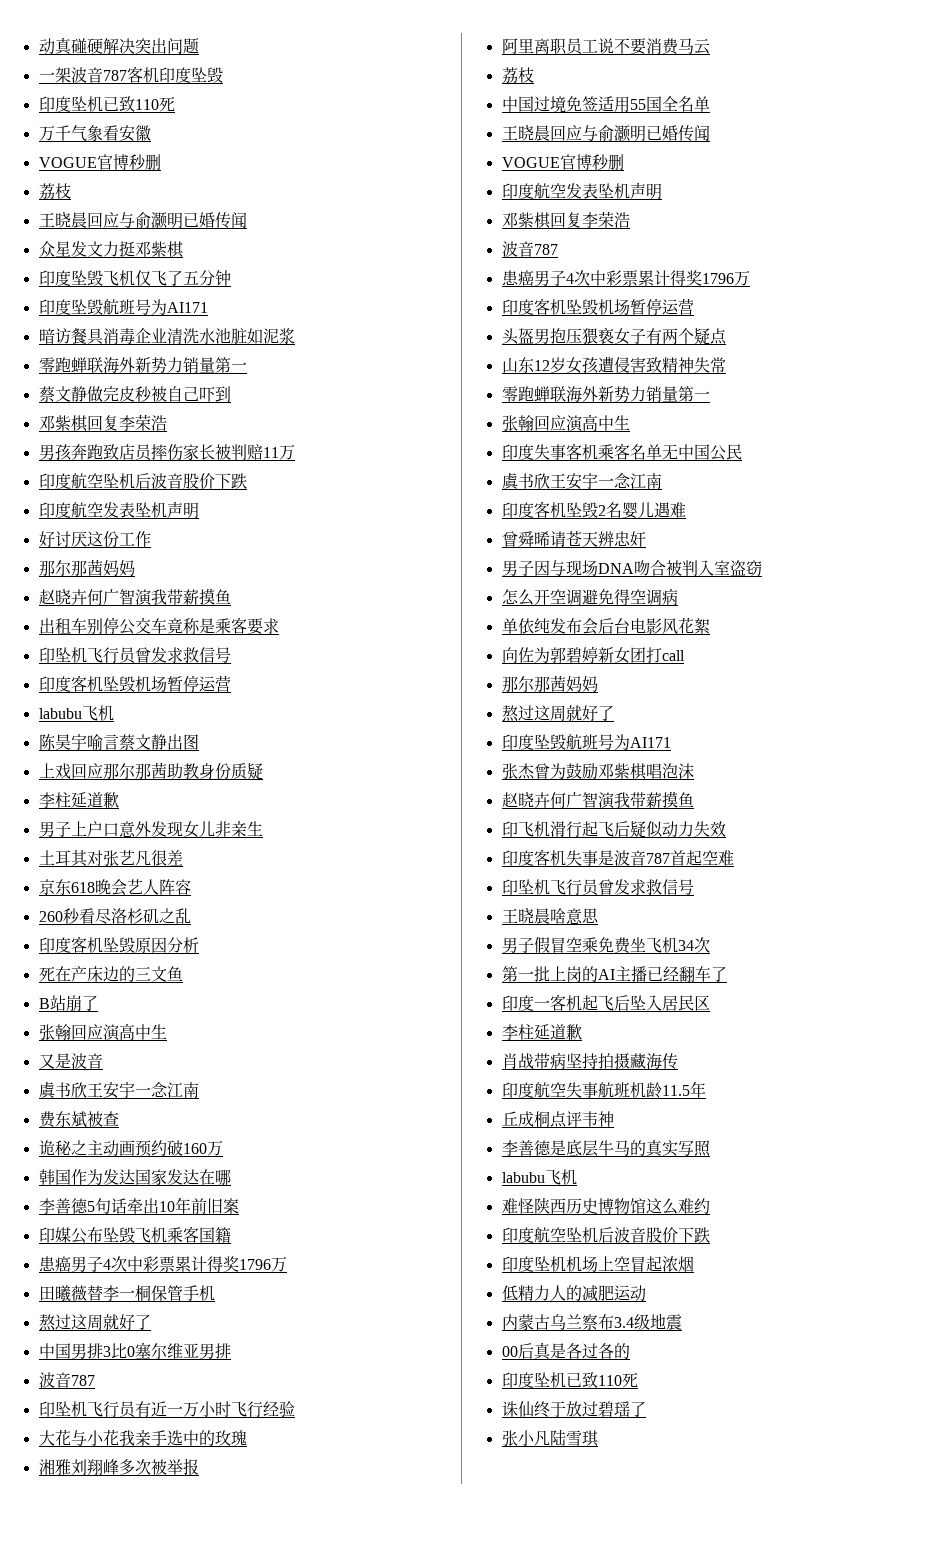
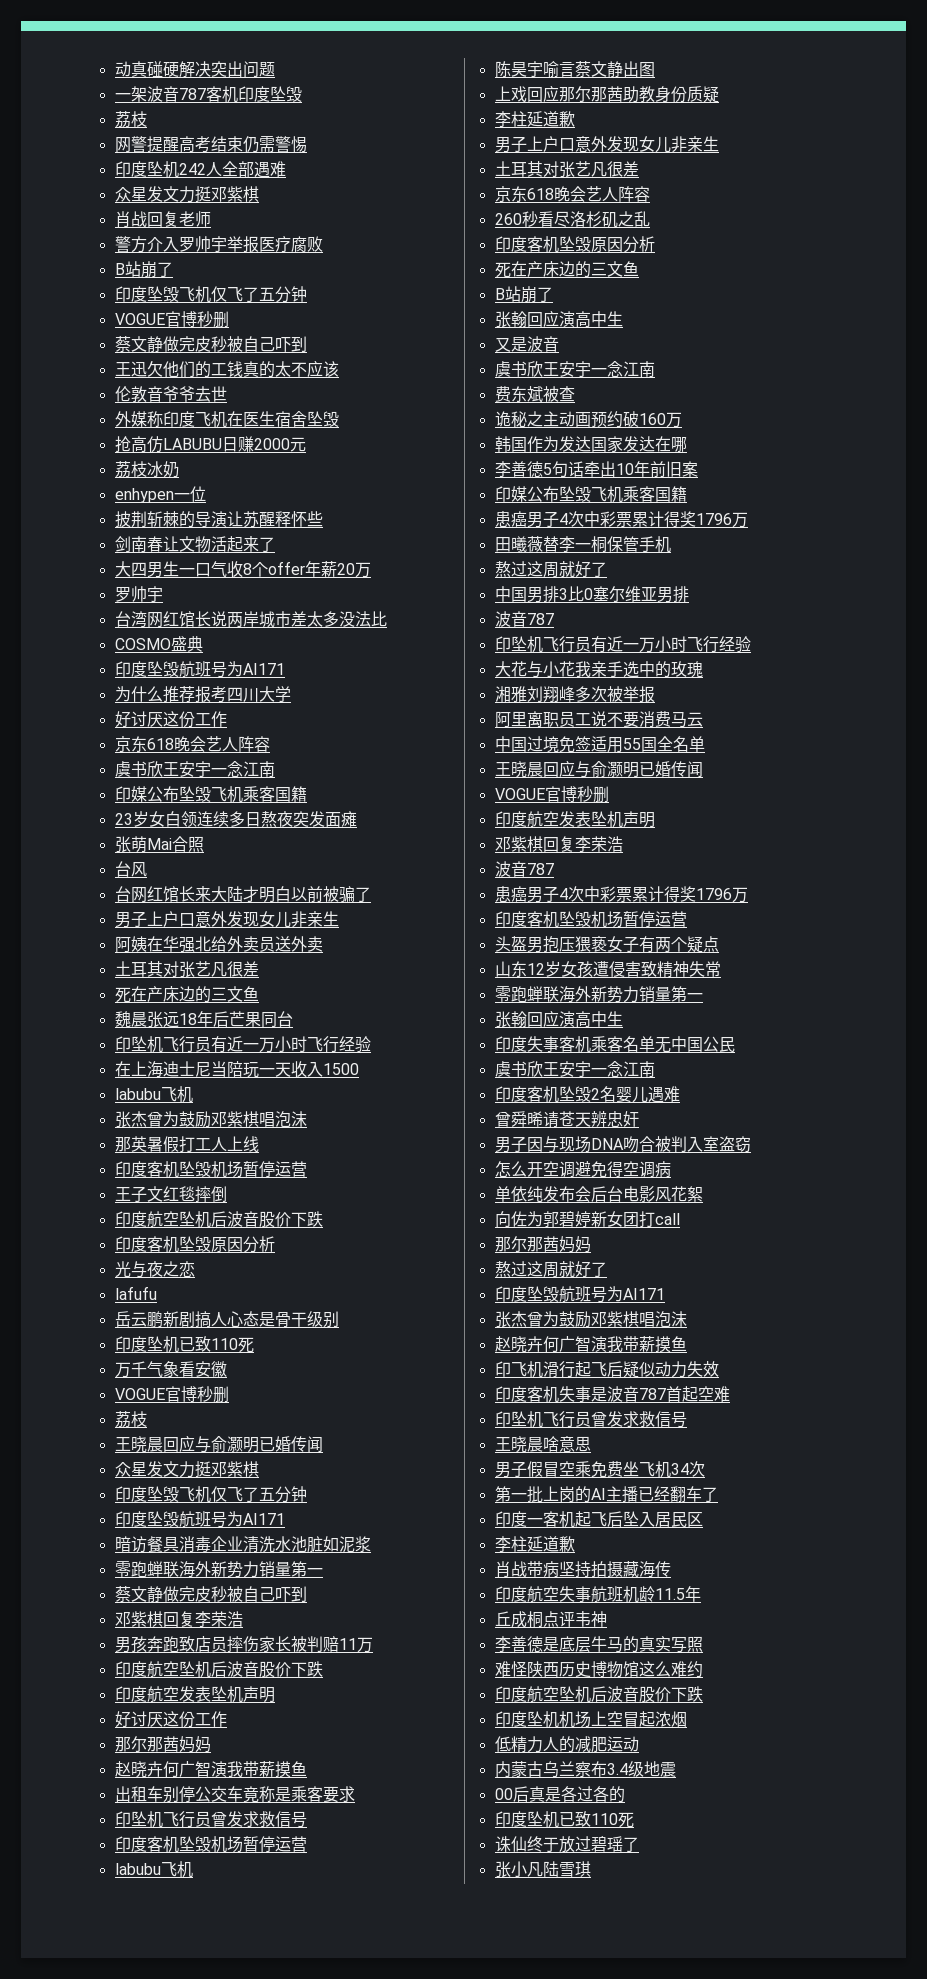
(223, 75) none -> [114,111,147,127] [114,136,307,153] [114,161,286,178] [114,186,259,203] [114,211,211,228] [114,236,323,253] [114,261,173,278] [114,286,307,303] [114,311,229,328] [114,336,307,352] [114,360,339,378] [114,386,227,403] [114,411,339,428] [114,436,306,453] [114,461,179,478] [114,486,206,503] [114,511,323,528] [114,536,275,553] [114,561,371,578] [114,586,163,602] [114,611,387,628] [114,636,203,652] [114,661,285,678] [114,686,291,703] [114,711,227,728] [114,736,270,752] [114,761,275,777] [114,786,307,803] [114,811,357,827] [114,836,204,853] [114,861,147,877] [114,886,371,903] [114,911,339,928] [114,936,323,953] [114,961,259,978] [114,986,259,1003] [114,1011,293,1028] [114,1036,371,1053] [114,1061,359,1078] [114,1086,193,1103] [114,1111,307,1128] [114,1136,259,1152] [114,1161,307,1178] [114,1186,227,1203] [114,1211,323,1228] [114,1236,275,1253] [114,1261,195,1278] [114,1286,157,1300] [114,1311,339,1328] // 荔枝 // 网警提醒高考结束仍需警惕 // 印度坠机242人全部遇难 // 众星发文力挺邓紫棋 // 肖战回复老师 // 警方介入罗帅宇举报医疗腐败 // B站崩了 // 印度坠毁飞机仅飞了五分钟 // VOGUE官博秒删 // 蔡文静做完皮秒被自己吓到 // 王迅欠他们的工钱真的太不应该 // 伦敦音爷爷去世 // 外媒称印度飞机在医生宿舍坠毁 // 抢高仿LABUBU日赚2000元 // 荔枝冰奶 // enhypen一位 // 披荆斩棘的导演让苏醒释怀些 // 剑南春让文物活起来了 // 大四男生一口气收8个offer年薪20万 // 罗帅宇 // 台湾网红馆长说两岸城市差太多没法比 // COSMO盛典 // 印度坠毁航班号为AI171 // 为什么推荐报考四川大学 // 好讨厌这份工作 // 京东618晚会艺人阵容 // 虞书欣王安宇一念江南 // 印媒公布坠毁飞机乘客国籍 // 23岁女白领连续多日熬夜突发面瘫 // 张萌Mai合照 // 台风 // 台网红馆长来大陆才明白以前被骗了 // 男子上户口意外发现女儿非亲生 // 阿姨在华强北给外卖员送外卖 // 土耳其对张艺凡很差 // 死在产床边的三文鱼 // 魏晨张远18年后芒果同台 // 印坠机飞行员有近一万小时飞行经验 // 在上海迪士尼当陪玩一天收入1500 // labubu飞机 // 张杰曾为鼓励邓紫棋唱泡沫 // 那英暑假打工人上线 // 印度客机坠毁机场暂停运营 // 王子文红毯摔倒 // 印度航空坠机后波音股价下跌 // 印度客机坠毁原因分析 // 光与夜之恋 // lafufu // 岳云鹏新剧搞人心态是骨干级别
[501,67,534,84] // 荔枝 -> (703, 719) none
[501,1169,577,1185] // labubu飞机 -> (703, 1644) none

